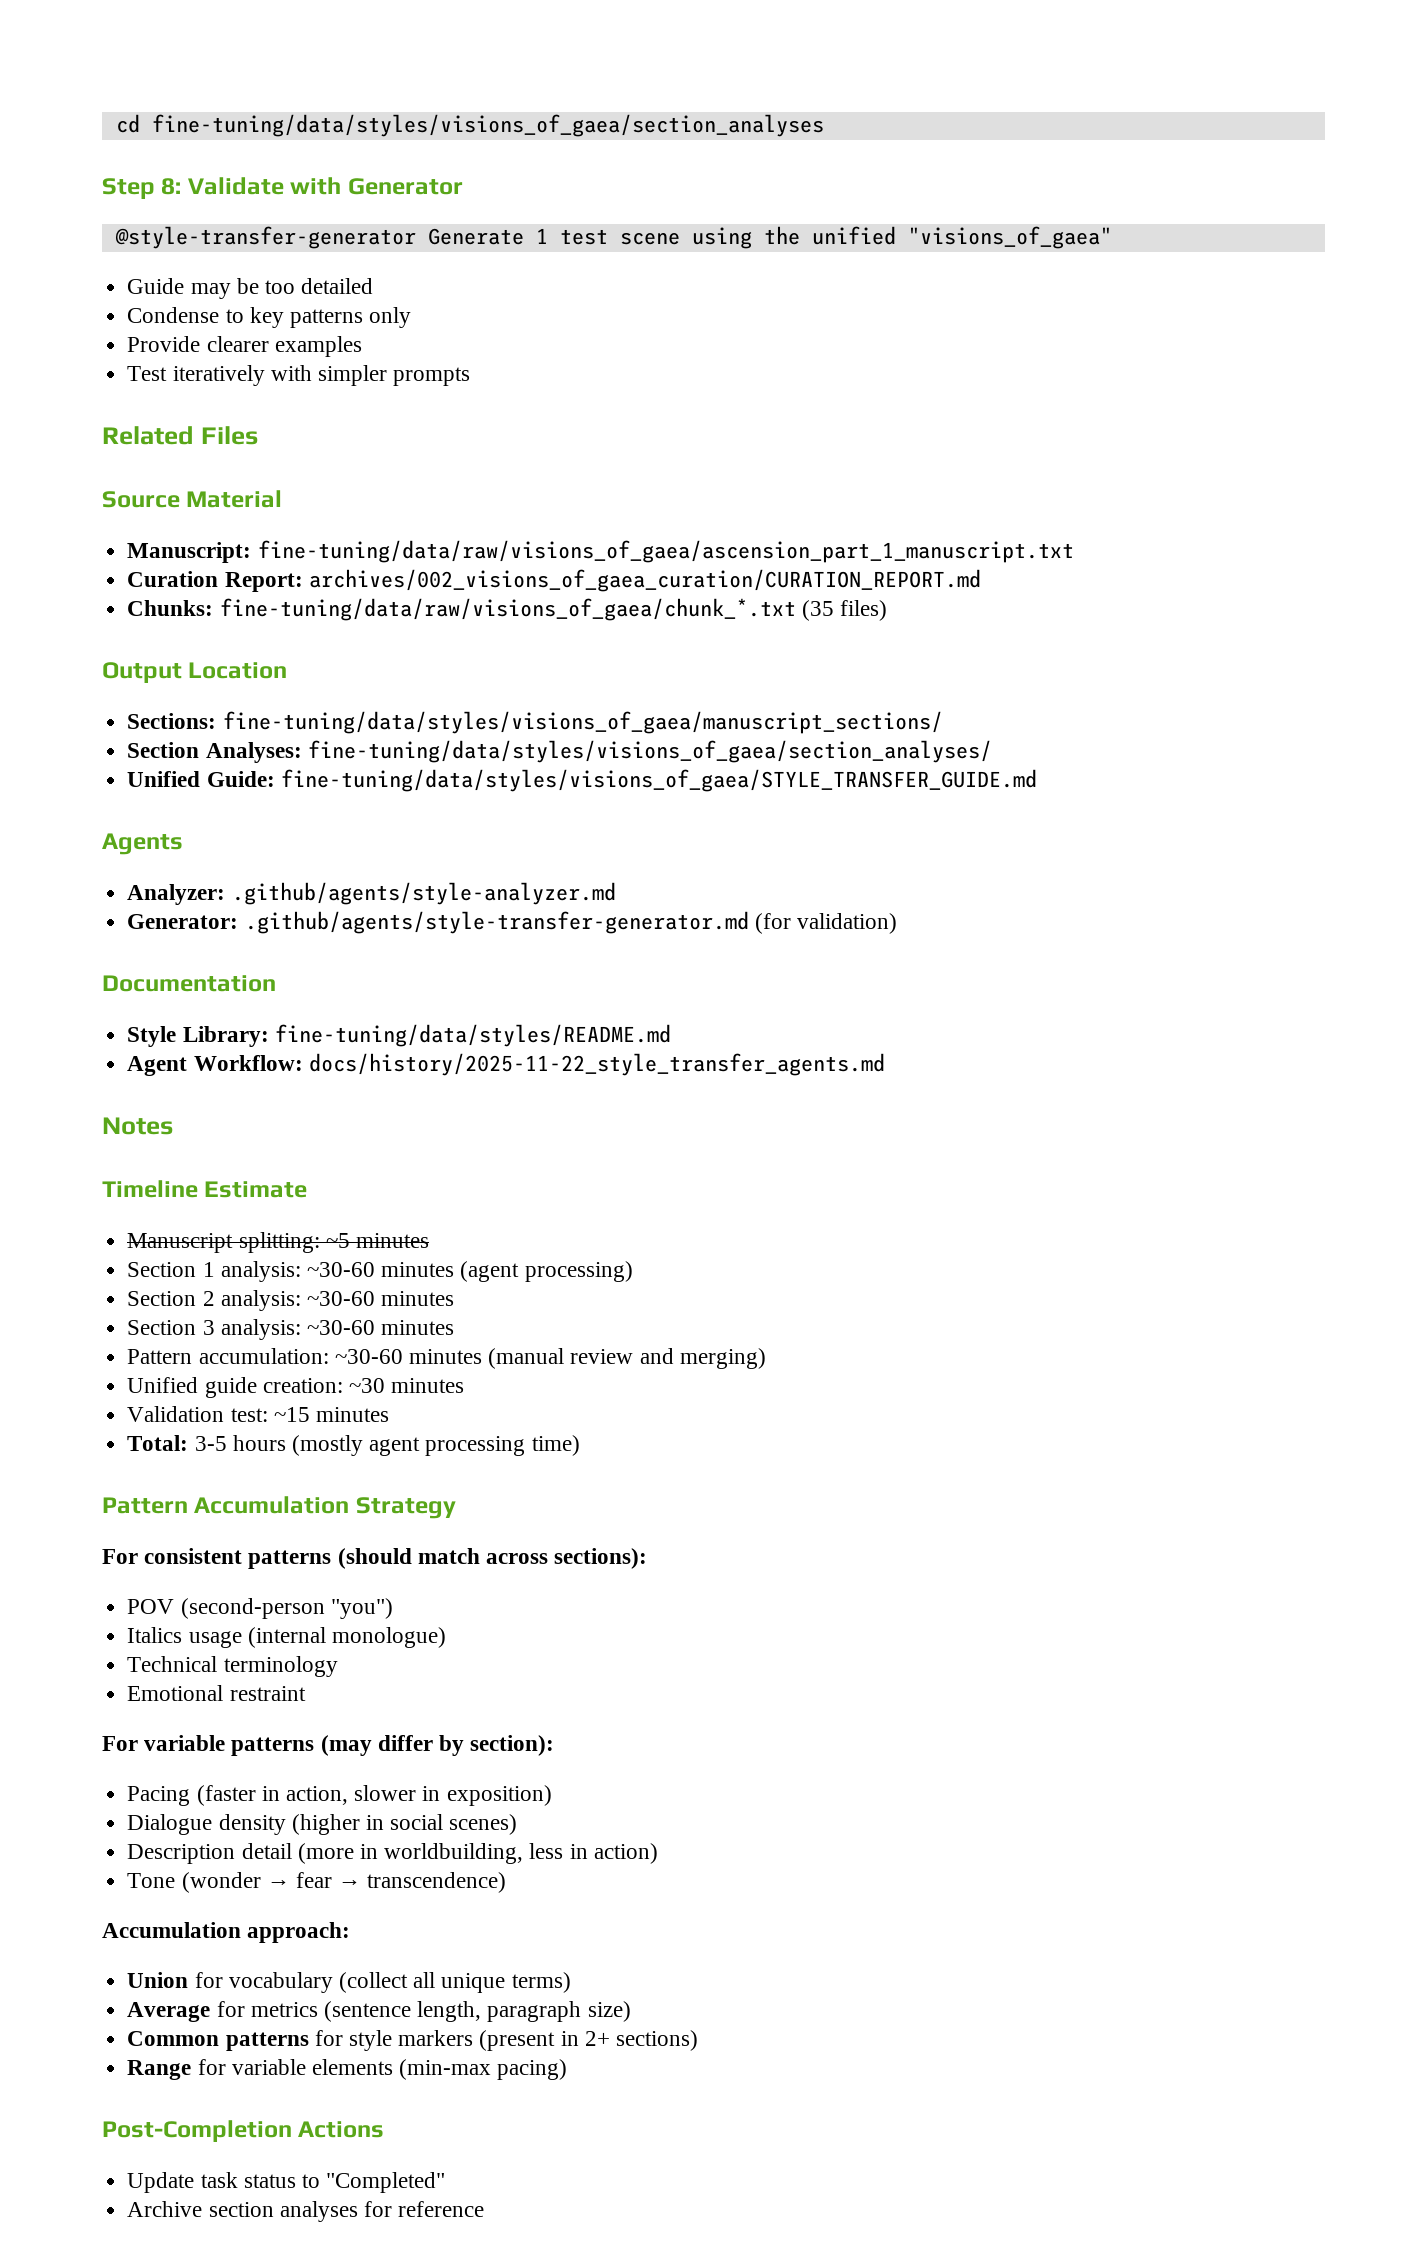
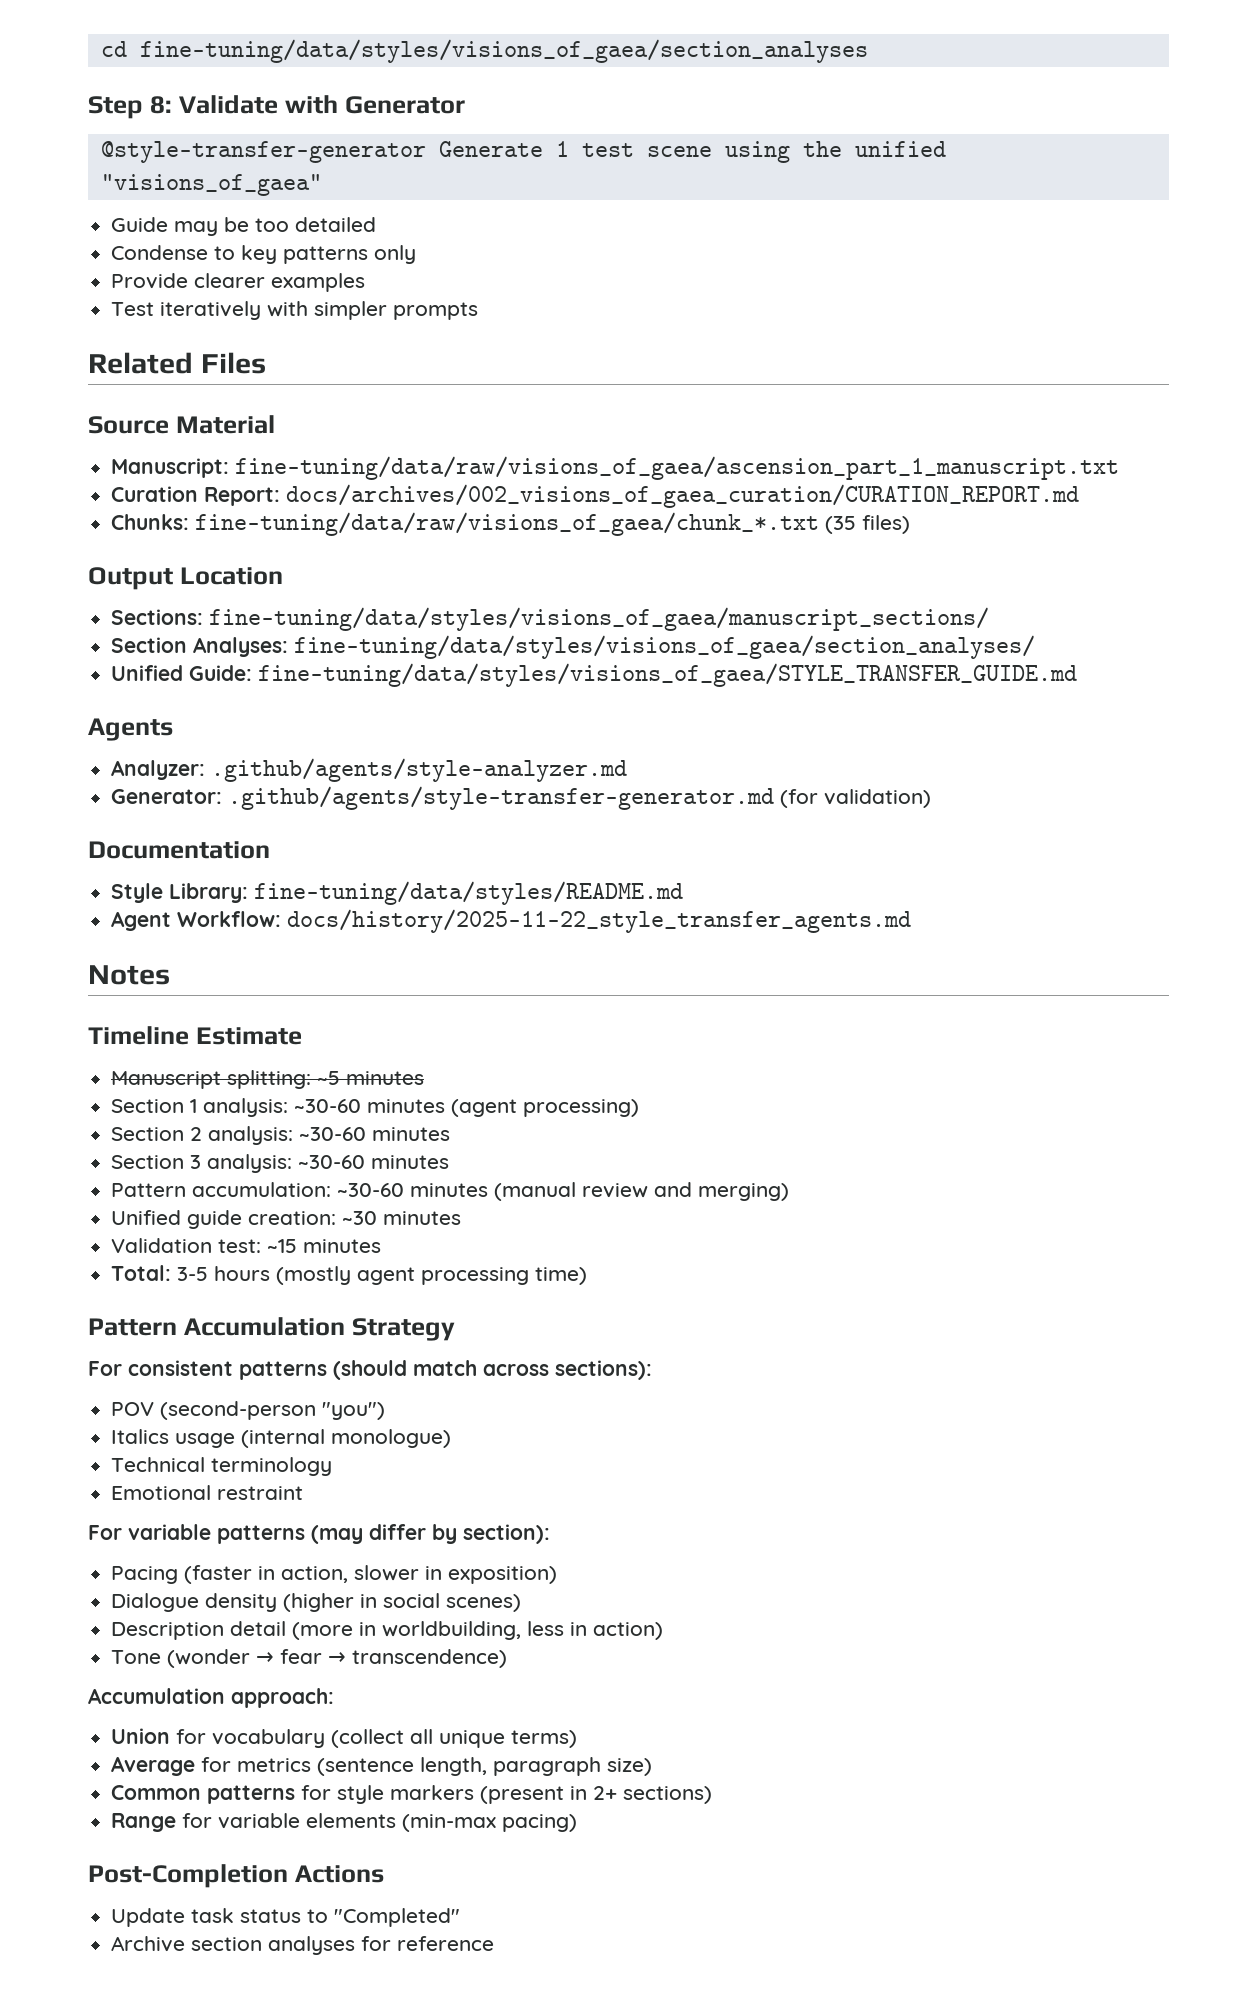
[308,569,981,592] archives/002_visions_of_gaea_curation/CURATION_REPORT.md -> [286,484,1080,508] docs/archives/002_visions_of_gaea_curation/CURATION_REPORT.md

